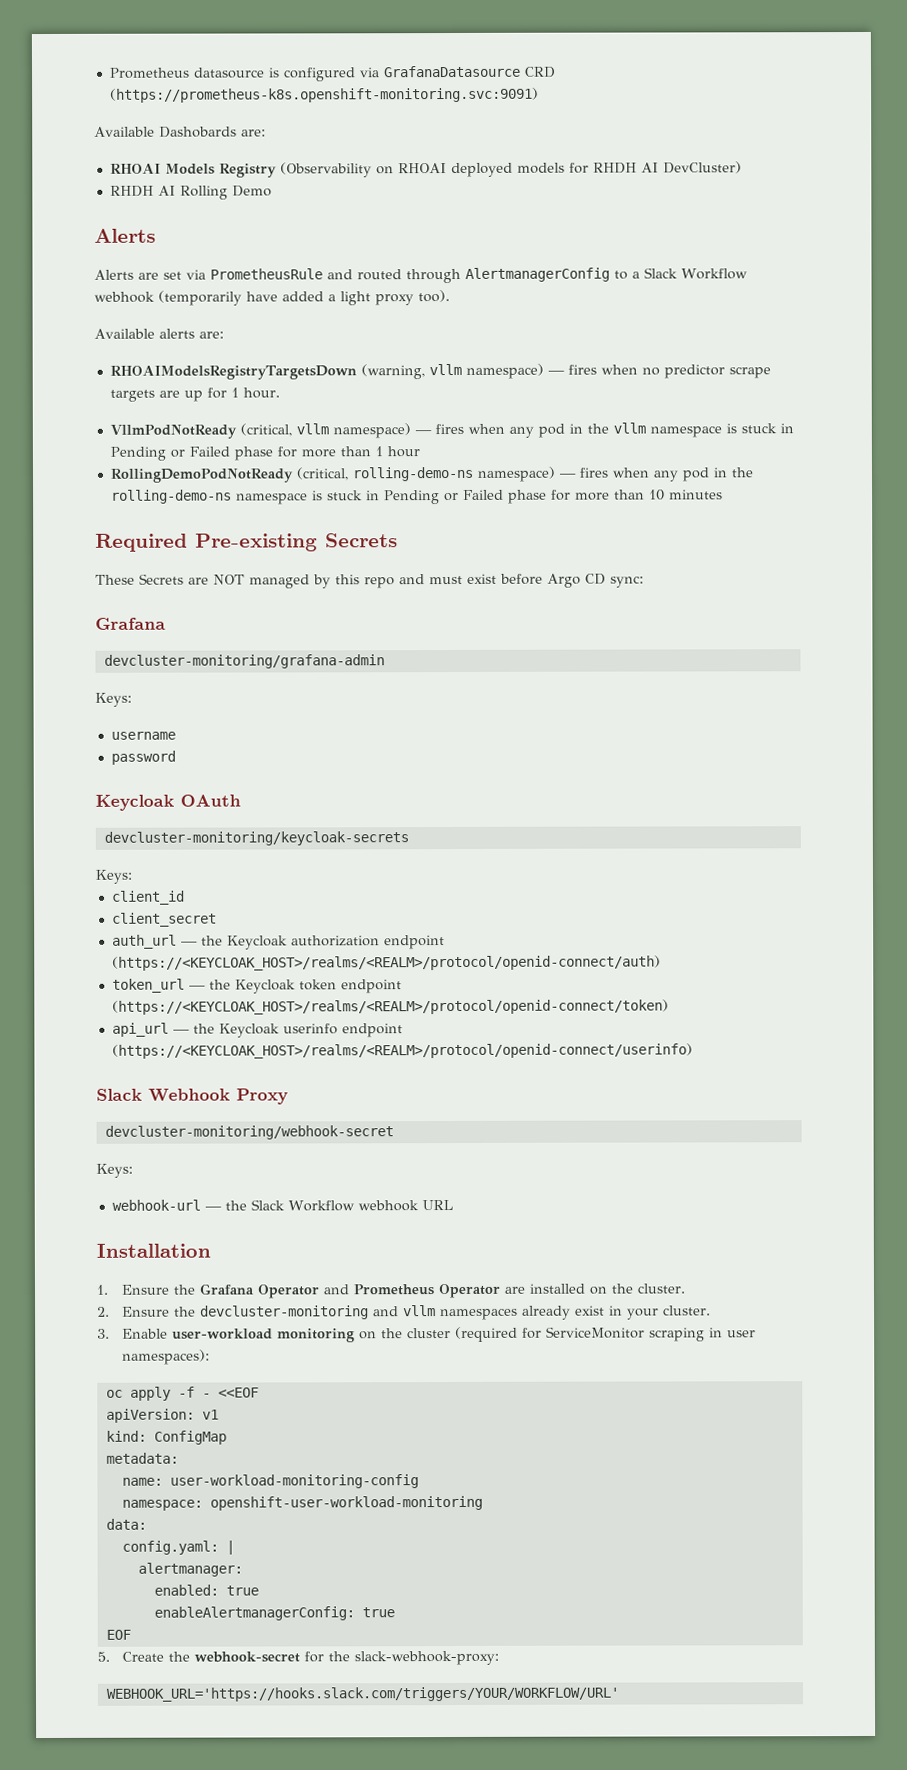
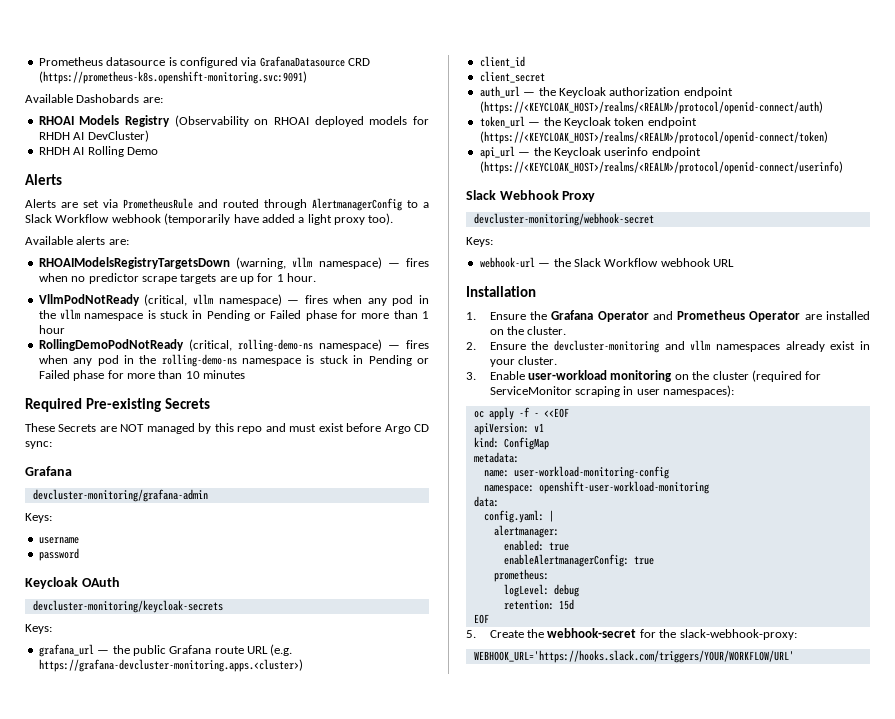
(132, 876) none -> [38,644,293,657] [38,659,303,672] // grafana_url — the public Grafana route URL (e.g. https://grafana-devcluster-monitoring.apps.<cluster>)
(395, 1612) none -> [493,569,549,582] [503,584,579,597] [503,599,574,610] // prometheus: // logLevel: debug // retention: 15d

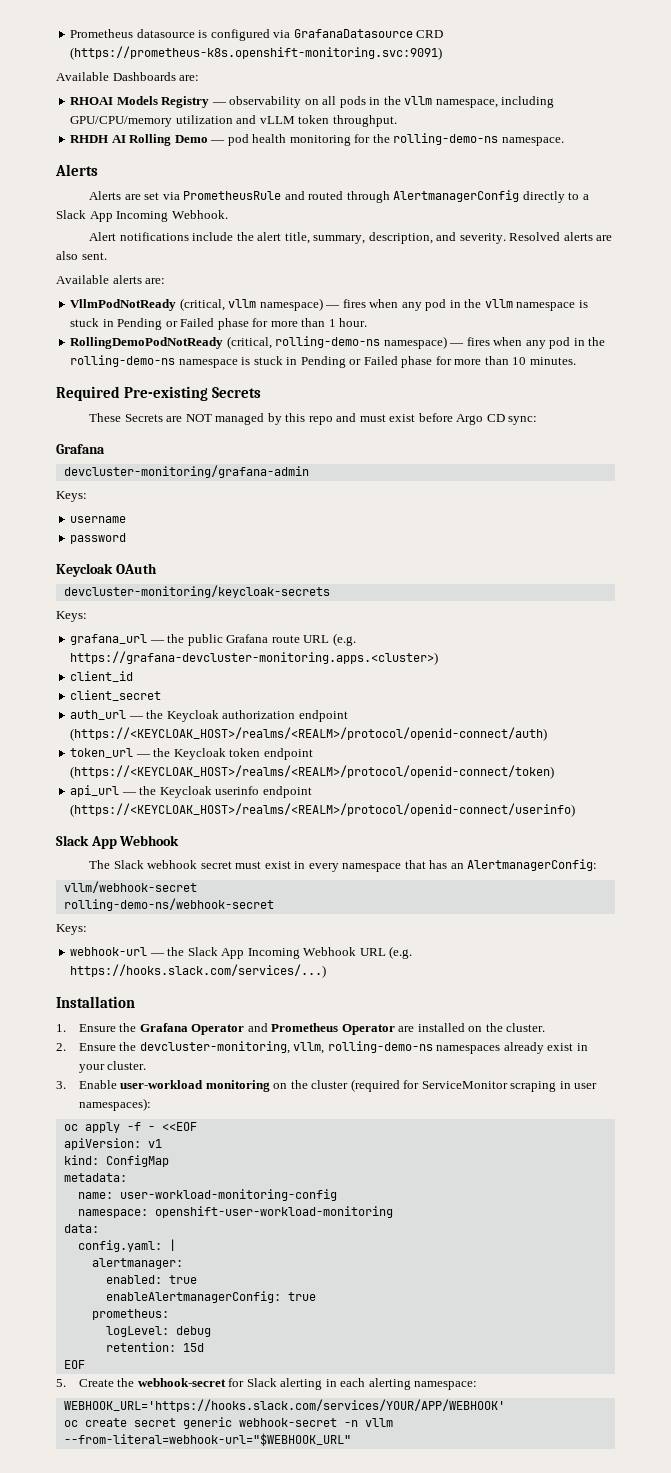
[76,94,140,103] Dashobards -> [112,72,176,81] Dashboards
[174,115,429,127] [38,130,149,142] [38,146,158,157] (Observability on RHOAI deployed models for RHDH AI DevCluster) // RHDH AI Rolling Demo -> [211,96,555,108] [70,115,397,127] [70,133,564,146] — observability on all pods in the vllm namespace, including GPU/CPU/memory utilization and vLLM token throughput. // RHDH AI Rolling Demo — pod health monitoring for the rolling-demo-ns namespace.
(402, 204) none -> [522,191,565,203] directly
[55,213,394,225] [25,236,129,245] [38,257,429,269] [38,273,317,284] Workflow webhook (temporarily have added a light proxy too). // Available alerts are: // RHOAIModelsRegistryTargetsDown (warning, vllm namespace) — fires when no predictor scrape targets are up for 1 hour. -> [89,210,228,222] [89,232,613,244] [56,251,107,260] [56,275,166,284] App Incoming Webhook. // Alert notifications include the alert title, summary, description, and severity. Resolved alerts are also sent. // Available alerts are:
[38,325,65,334] hour -> [339,318,368,327] hour.
[203,370,245,379] minutes -> [529,357,576,365] minutes.
[499,190,596,202] [473,213,654,226] Webhook Proxy // devcluster-monitoring/webhook-secret -> [90,835,180,849] [89,859,598,872] [63,881,197,893] [63,898,274,911] App Webhook // The Slack webhook secret must exist in every namespace that has an AlertmanagerConfig: // vllm/webhook-secret // rolling-demo-ns/webhook-secret
[604,258,734,267] Workflow webhook URL -> [221,946,413,959] [70,964,327,978] App Incoming Webhook URL (e.g. https://hooks.slack.com/services/...)
[554,340,711,353] devcluster-monitoring and vllm -> [139,1041,433,1054] devcluster-monitoring, vllm, rolling-demo-ns
[659,629,797,640] [473,650,794,663] the slack-webhook-proxy: // WEBHOOK_URL='https://hooks.slack.com/triggers/YOUR/WORKFLOW/URL' -> [246,1378,478,1390] [63,1399,505,1412] [63,1417,393,1429] [63,1433,351,1446] Slack alerting in each alerting namespace: // WEBHOOK_URL='https://hooks.slack.com/services/YOUR/APP/WEBHOOK' // oc create secret generic webhook-secret -n vllm --from-literal=webhook-url="$WEBHOOK_URL"

